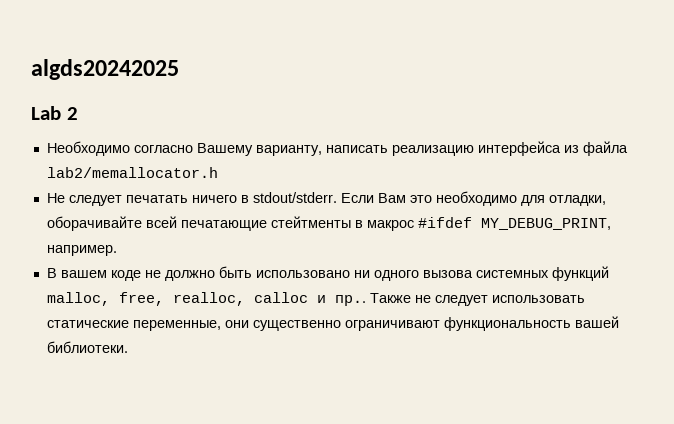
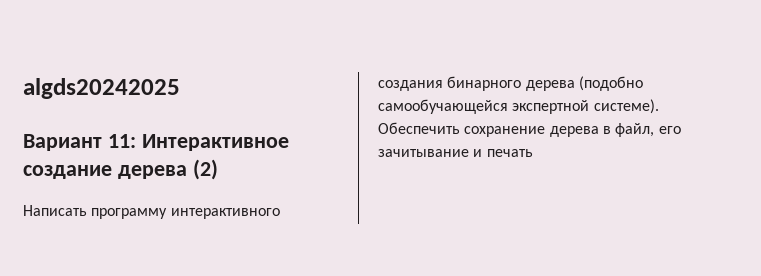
[31,106,78,120] [46,141,628,156] [46,167,218,178] [46,191,606,206] [46,216,611,231] [46,245,117,256] [46,266,609,281] [46,292,585,306] [46,316,619,331] [46,341,128,353] Lab 2 // Необходимо согласно Вашему варианту, написать реализацию интерфейса из файла lab2/memallocator.h // Не следует печатать ничего в stdout/stderr. Если Вам это необходимо для отладки, оборачивайте всей печатающие стейтменты в макрос #ifdef MY_DEBUG_PRINT, например. // В вашем коде не должно быть использовано ни одного вызова системных функций malloc, free, realloc, calloc и пр.. Также не следует использовать статические переменные, они существенно ограничивают функциональность вашей библиотеки. -> [23,134,289,151] [23,159,218,180] [23,205,280,219] [378,76,643,91] [378,99,659,114] [378,122,681,137] [378,149,533,157] Вариант 11: Интерактивное создание дерева (2) // Написать программу интерактивного создания бинарного дерева (подобно самообучающейся экспертной системе). Обеспечить сохранение дерева в файл, его зачитывание и печать

